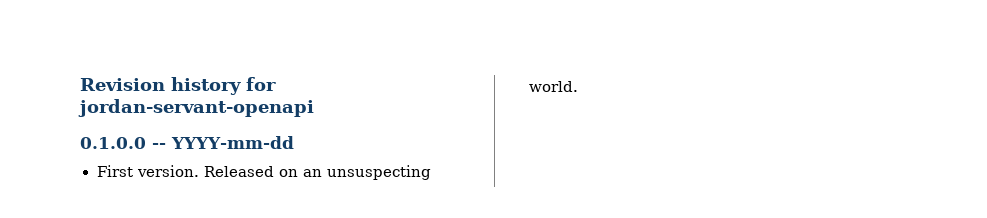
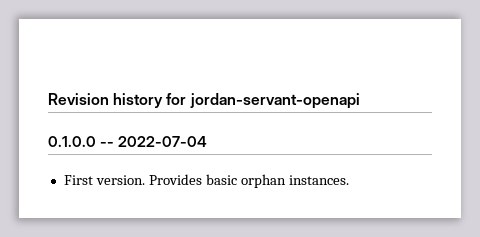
[171,136,294,149] YYYY-mm-dd -> [118,136,208,147] 2022-07-04
[203,165,431,180] [528,81,578,92] Released on an unsuspecting world. -> [148,174,349,188] Provides basic orphan instances.

